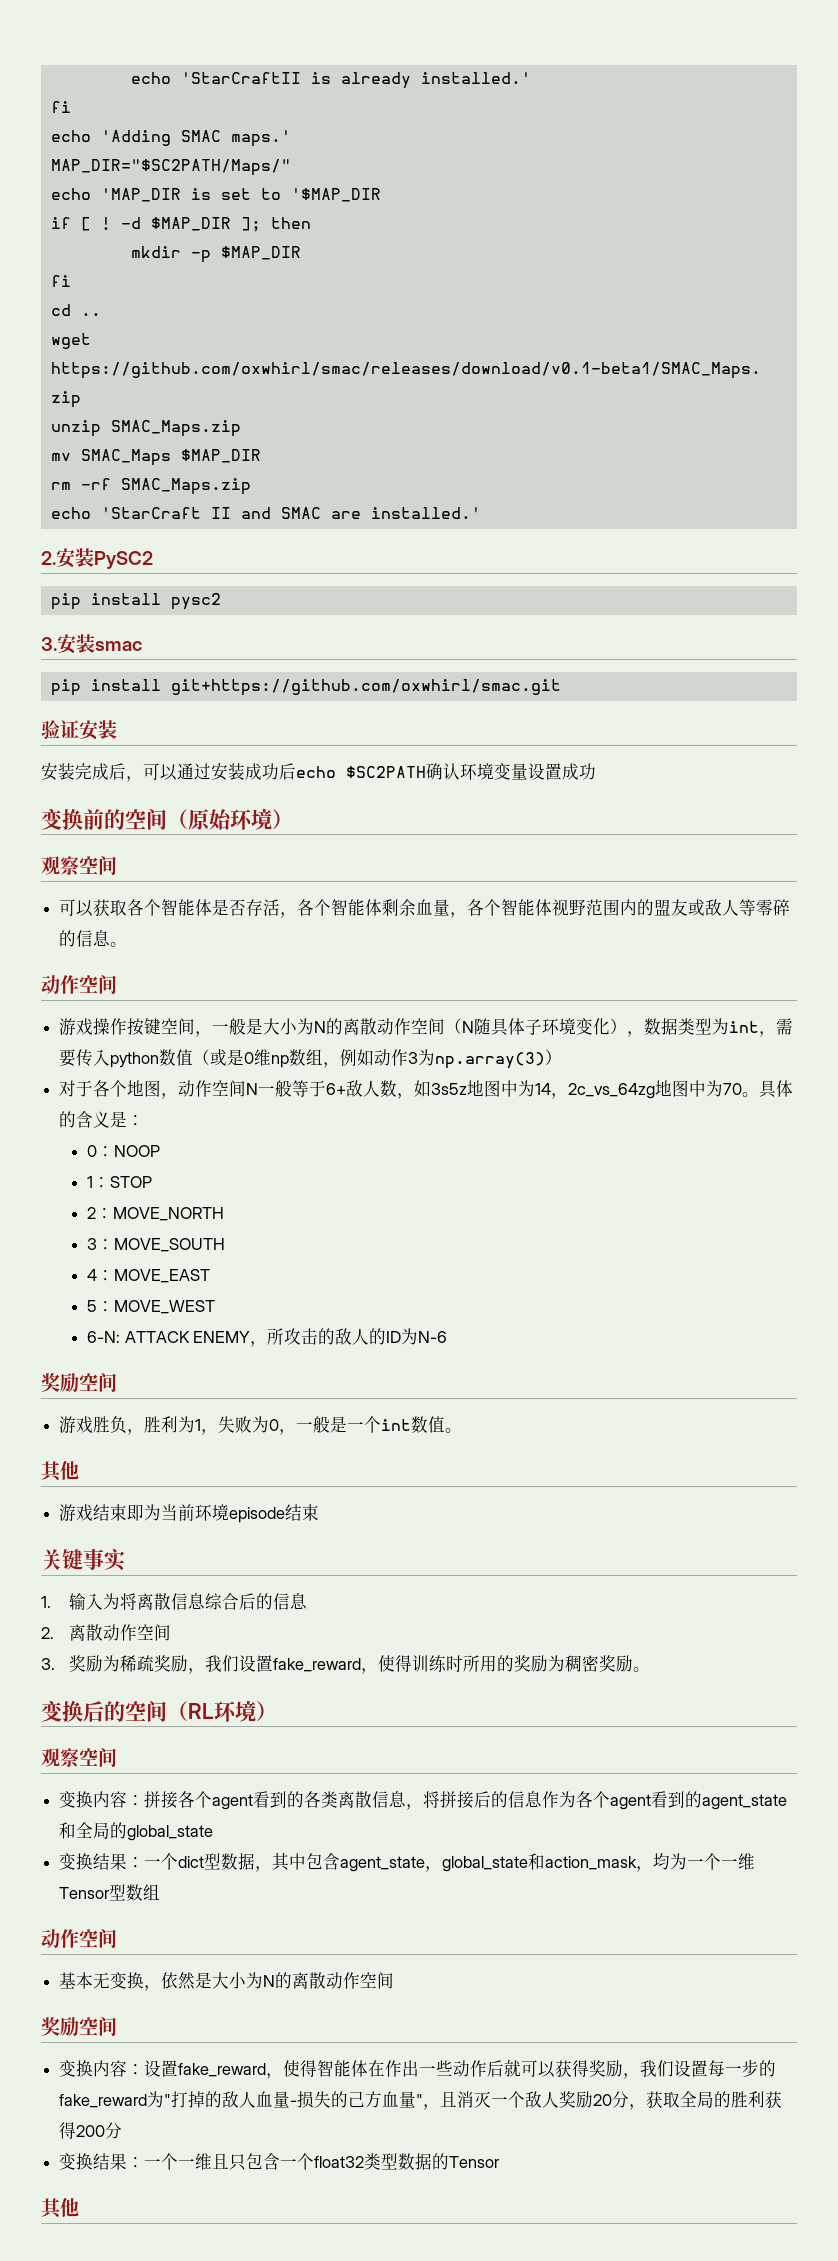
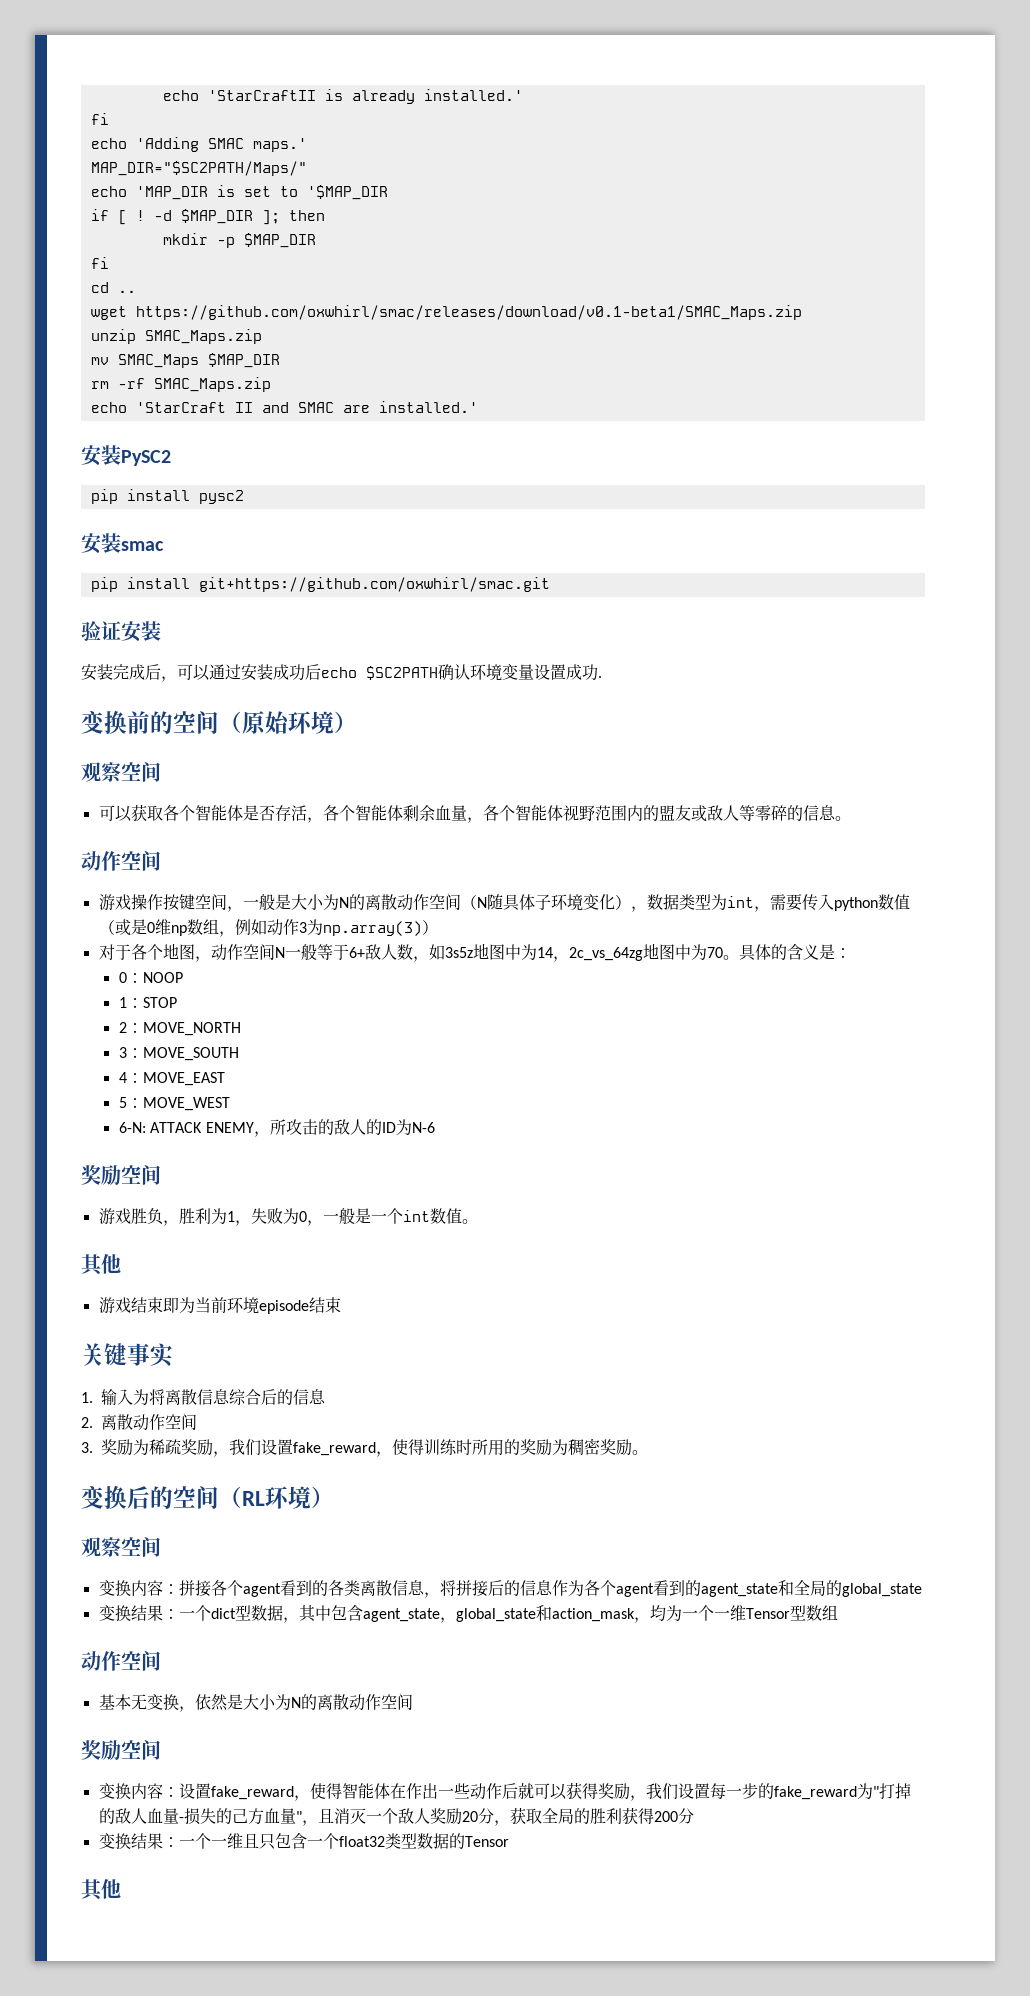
[41,551,56,565] 2. -> (478, 407) none
[41,637,57,651] 3. -> (244, 497) none
(596, 771) none -> [598,676,602,678] .

